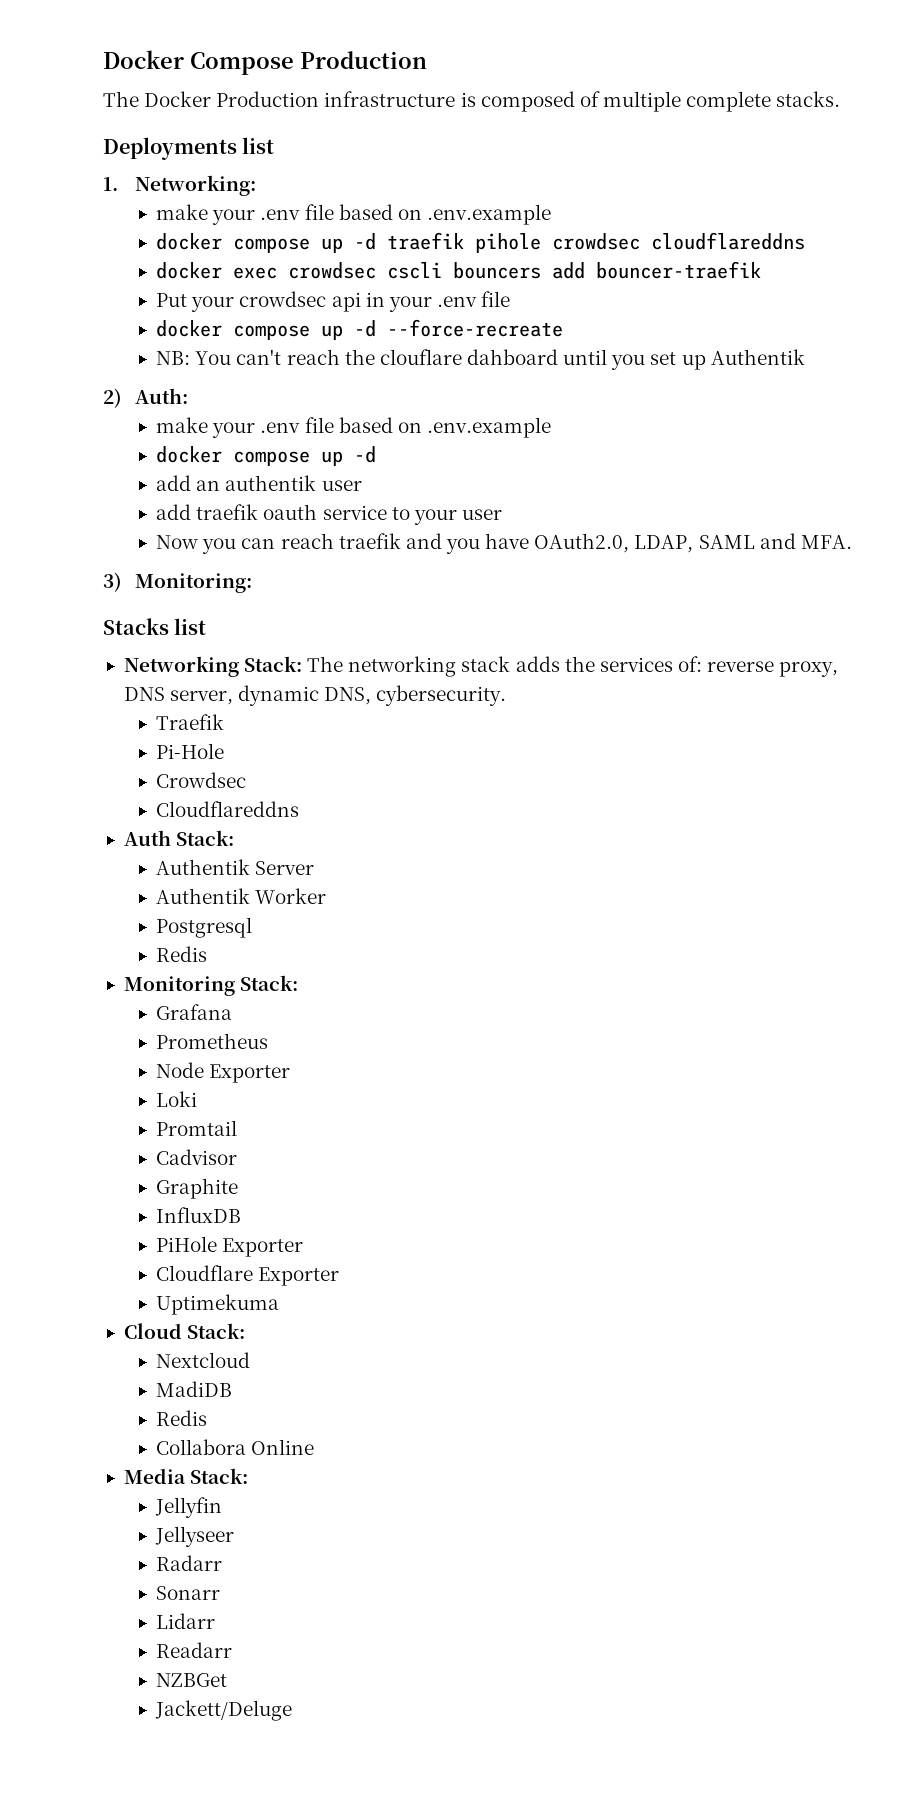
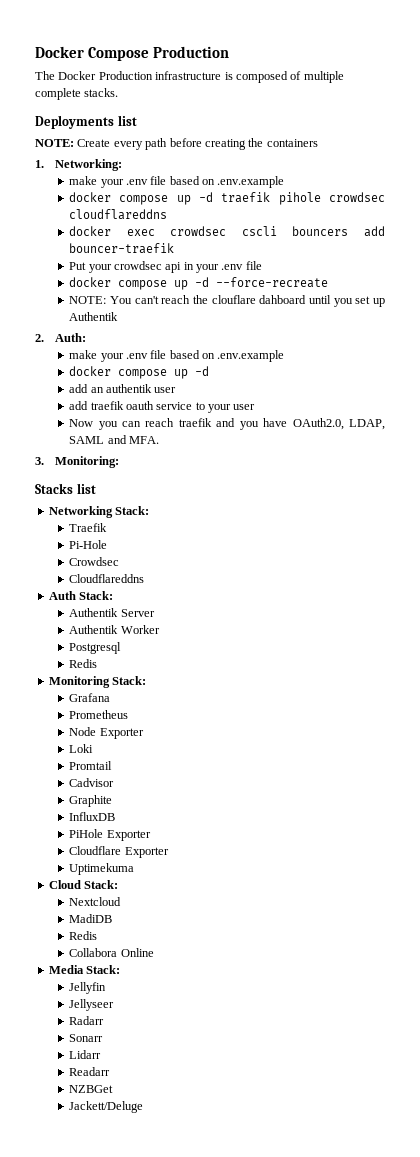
(275, 145) none -> [35,138,318,150] // NOTE: Create every path before creating the containers
[156,351,191,365] NB: -> [69,296,107,304] NOTE:
[103,388,122,408] 2) -> [35,334,44,342] 2.
[103,572,122,592] 3) -> [35,457,44,465] 3.
[307,656,839,677] [123,685,507,706] The networking stack adds the services of: reverse proxy, DNS server, dynamic DNS, cybersecurity. -> (150, 510) none

